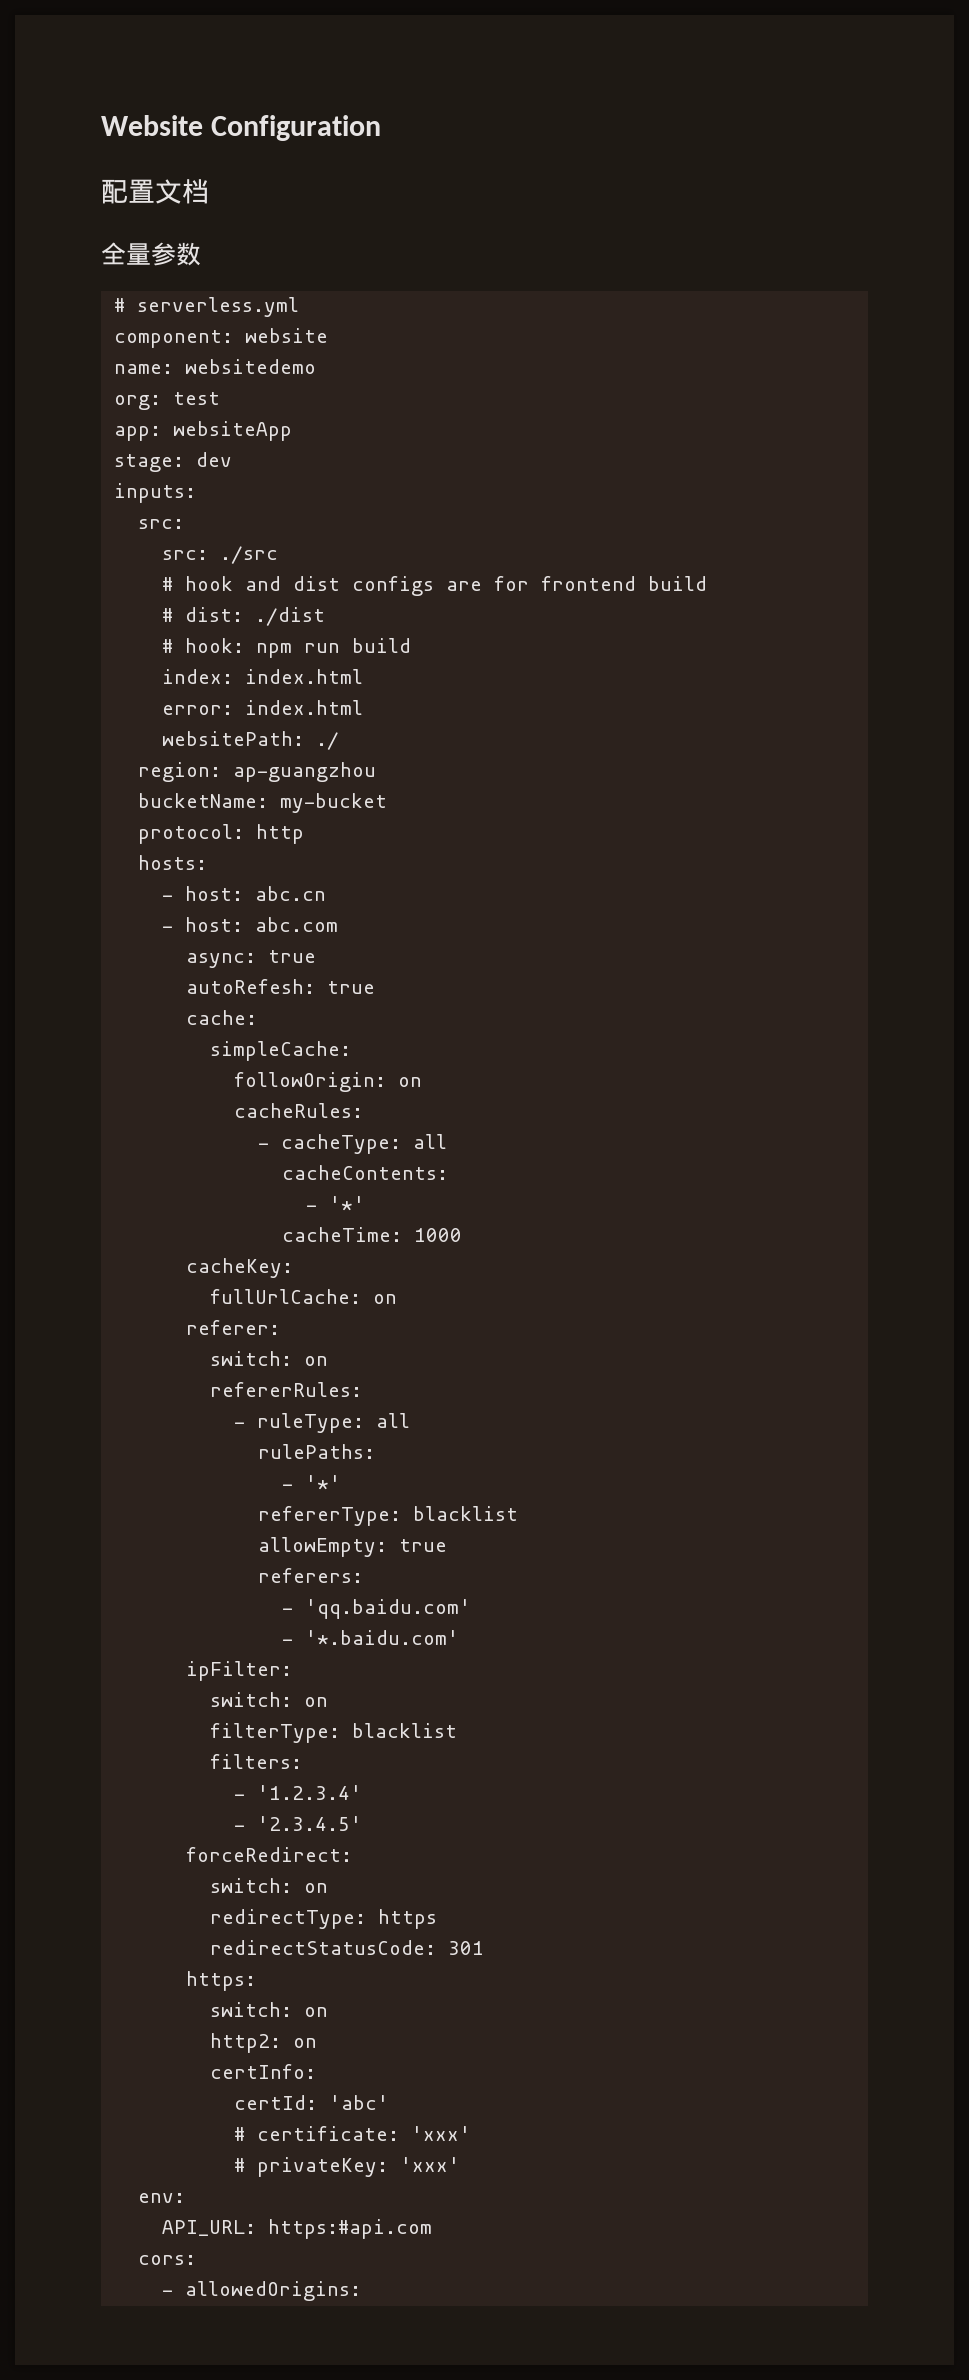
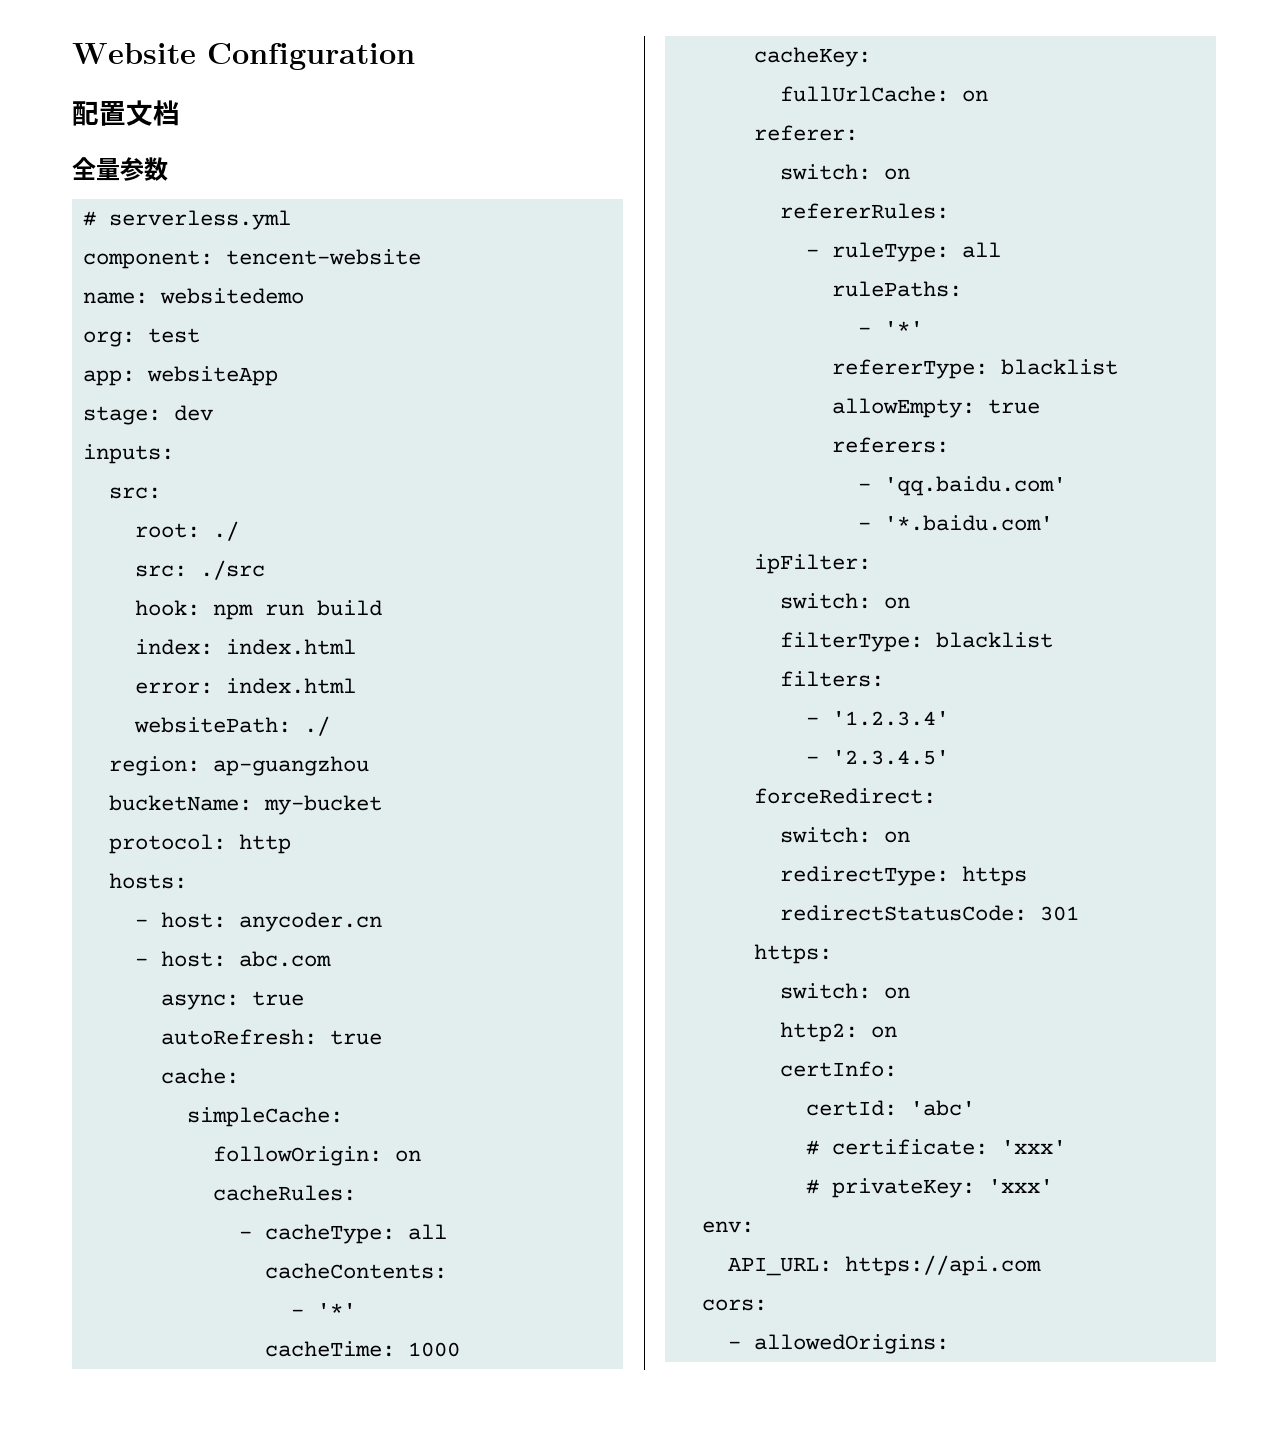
[244,328,328,343] website -> [226,249,422,265] tencent-website
(184, 524) none -> [135,521,240,541] // root: ./
[161,576,707,596] [161,607,325,626] [161,639,173,653] # hook and dist configs are for frontend build // # dist: ./dist // # -> (266, 570) none
[254,886,326,901] abc.cn -> [239,912,383,932] anycoder.cn
[185,979,315,994] autoRefesh: -> [161,1029,318,1045] autoRefresh:
[267,2219,432,2239] https:#api.com -> [845,1255,1042,1276] https://api.com

